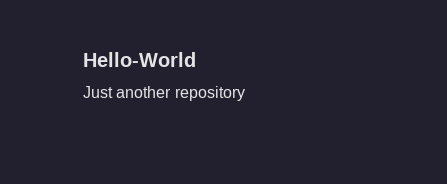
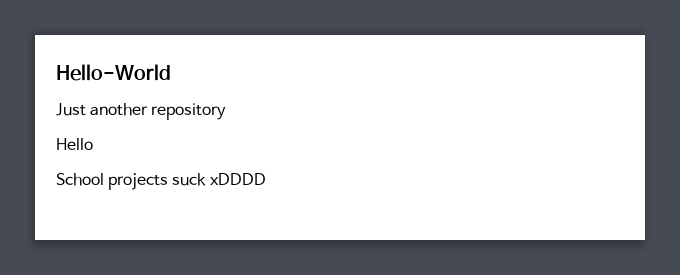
(245, 93) none -> [56,138,93,150] [56,173,266,190] // Hello // School projects suck xDDDD

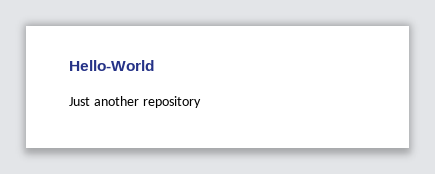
[56,138,93,150] [56,173,266,190] // Hello // School projects suck xDDDD -> (201, 102) none

